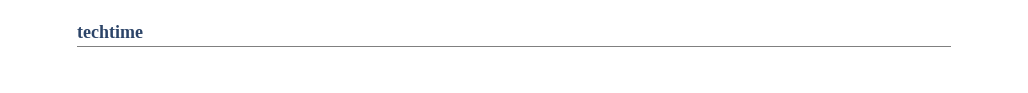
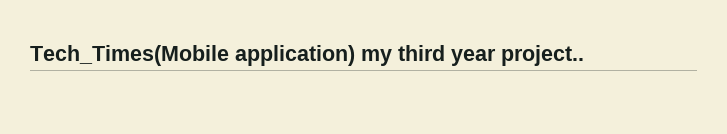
[77,25,143,38] techtime -> [30,45,584,66] Tech_Times(Mobile application) my third year project..

